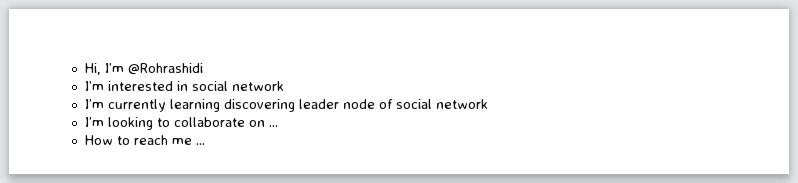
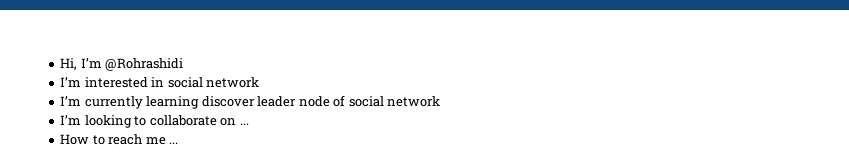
[223,99,295,112] discovering -> [201,96,255,107] discover

